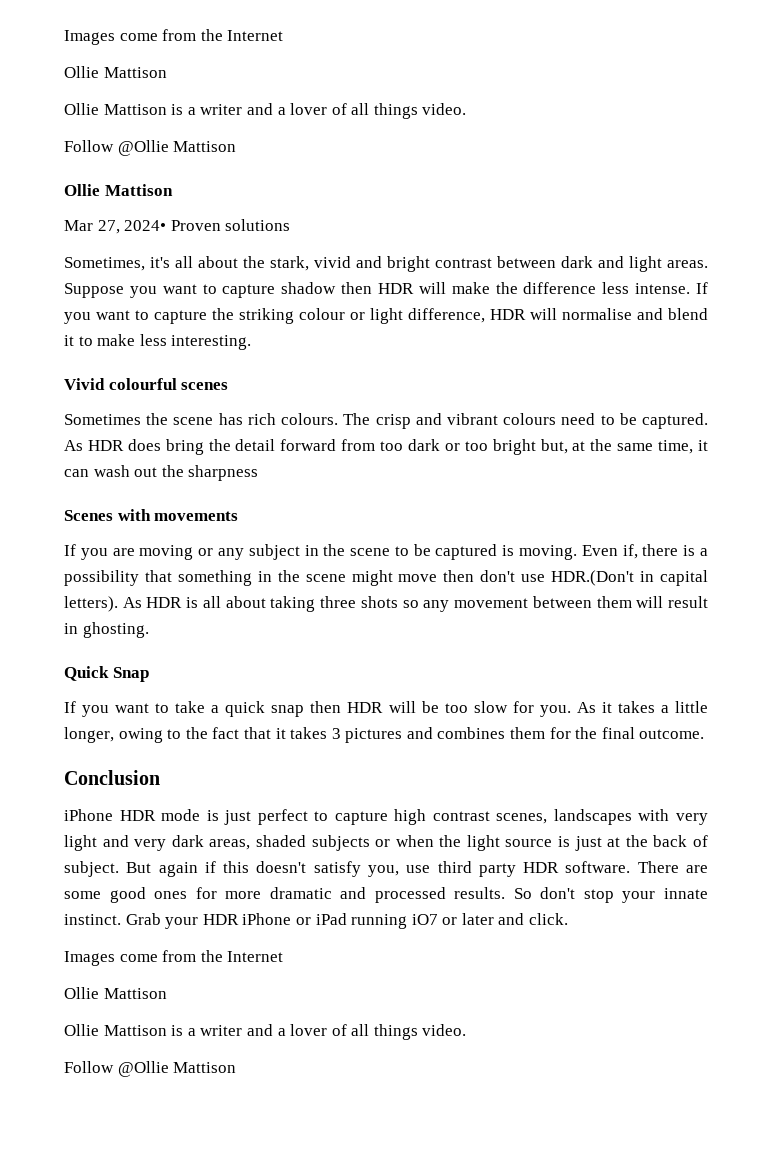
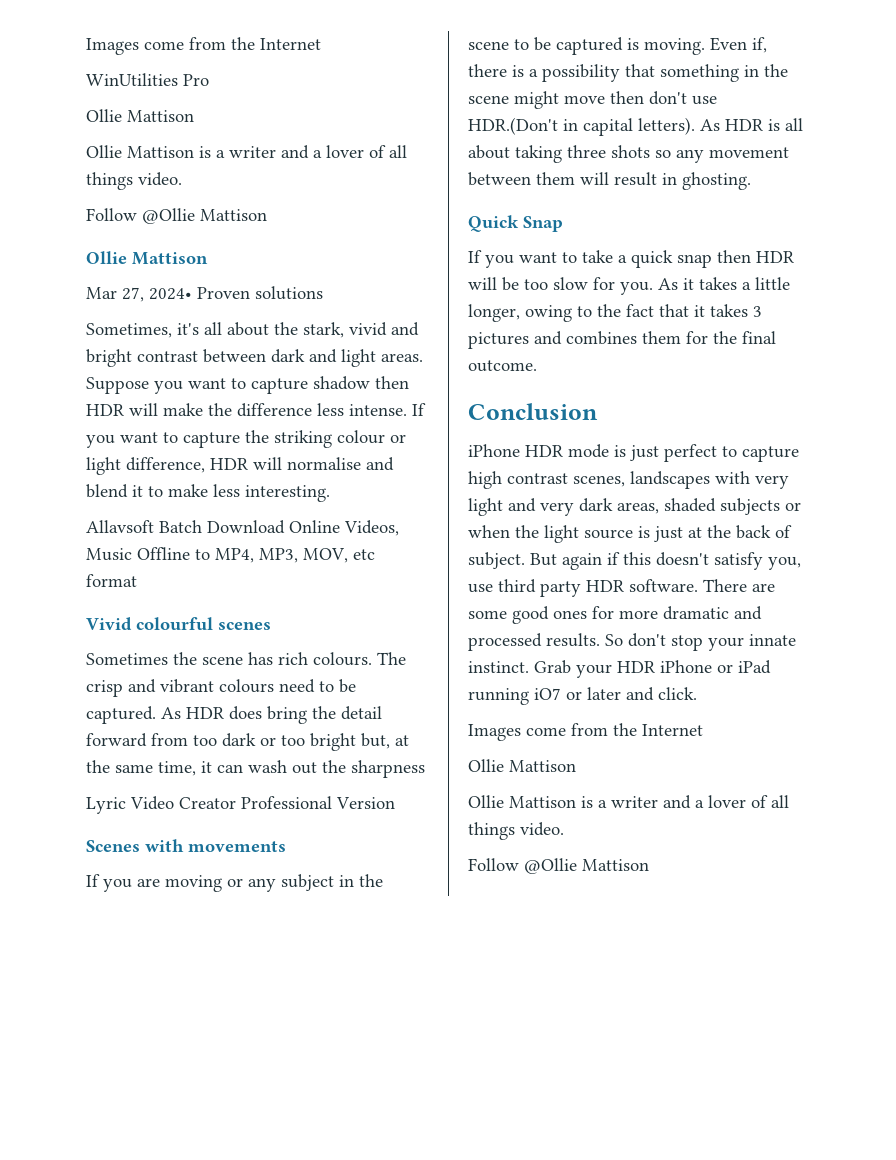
[64,29,284,45] Images come from the Internet -> [86,37,321,55] [86,73,209,86] Images come from the Internet // WinUtilities Pro
(252, 342) none -> [86,520,399,536] [86,547,375,563] [86,574,137,587] // Allavsoft Batch Download Online Videos, Music Offline to MP4, MP3, MOV, etc format
(259, 473) none -> [86,796,395,814] // Lyric Video Creator Professional Version

